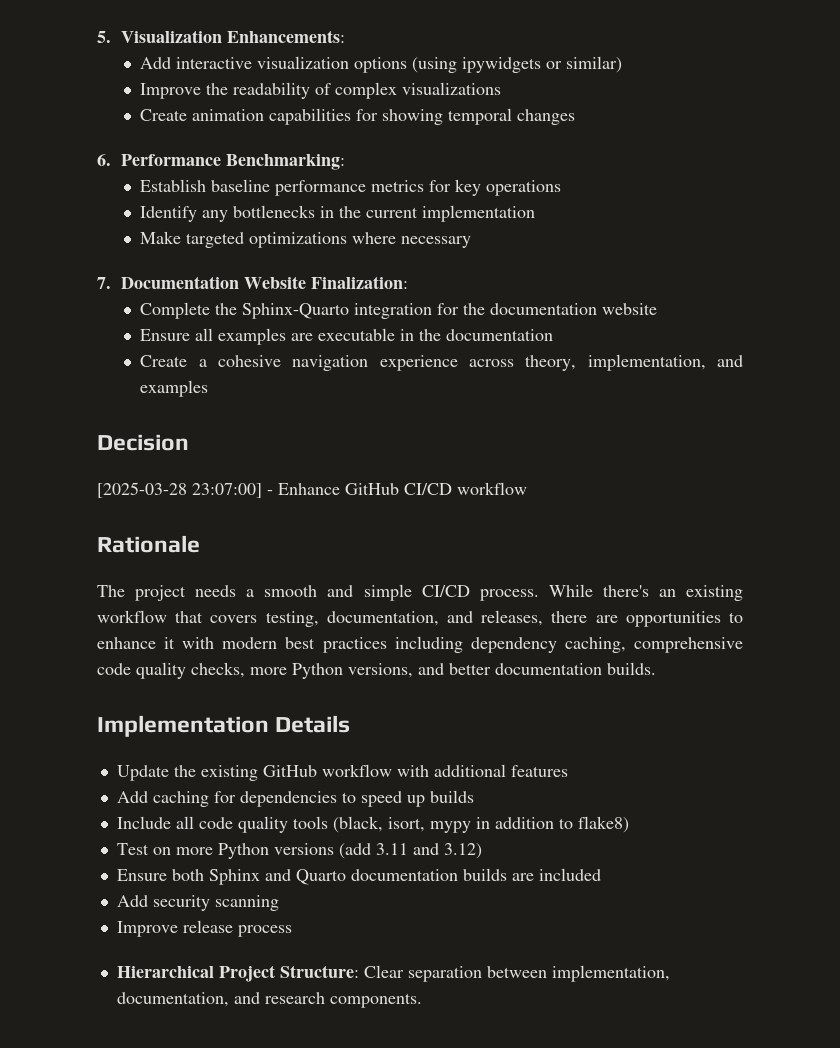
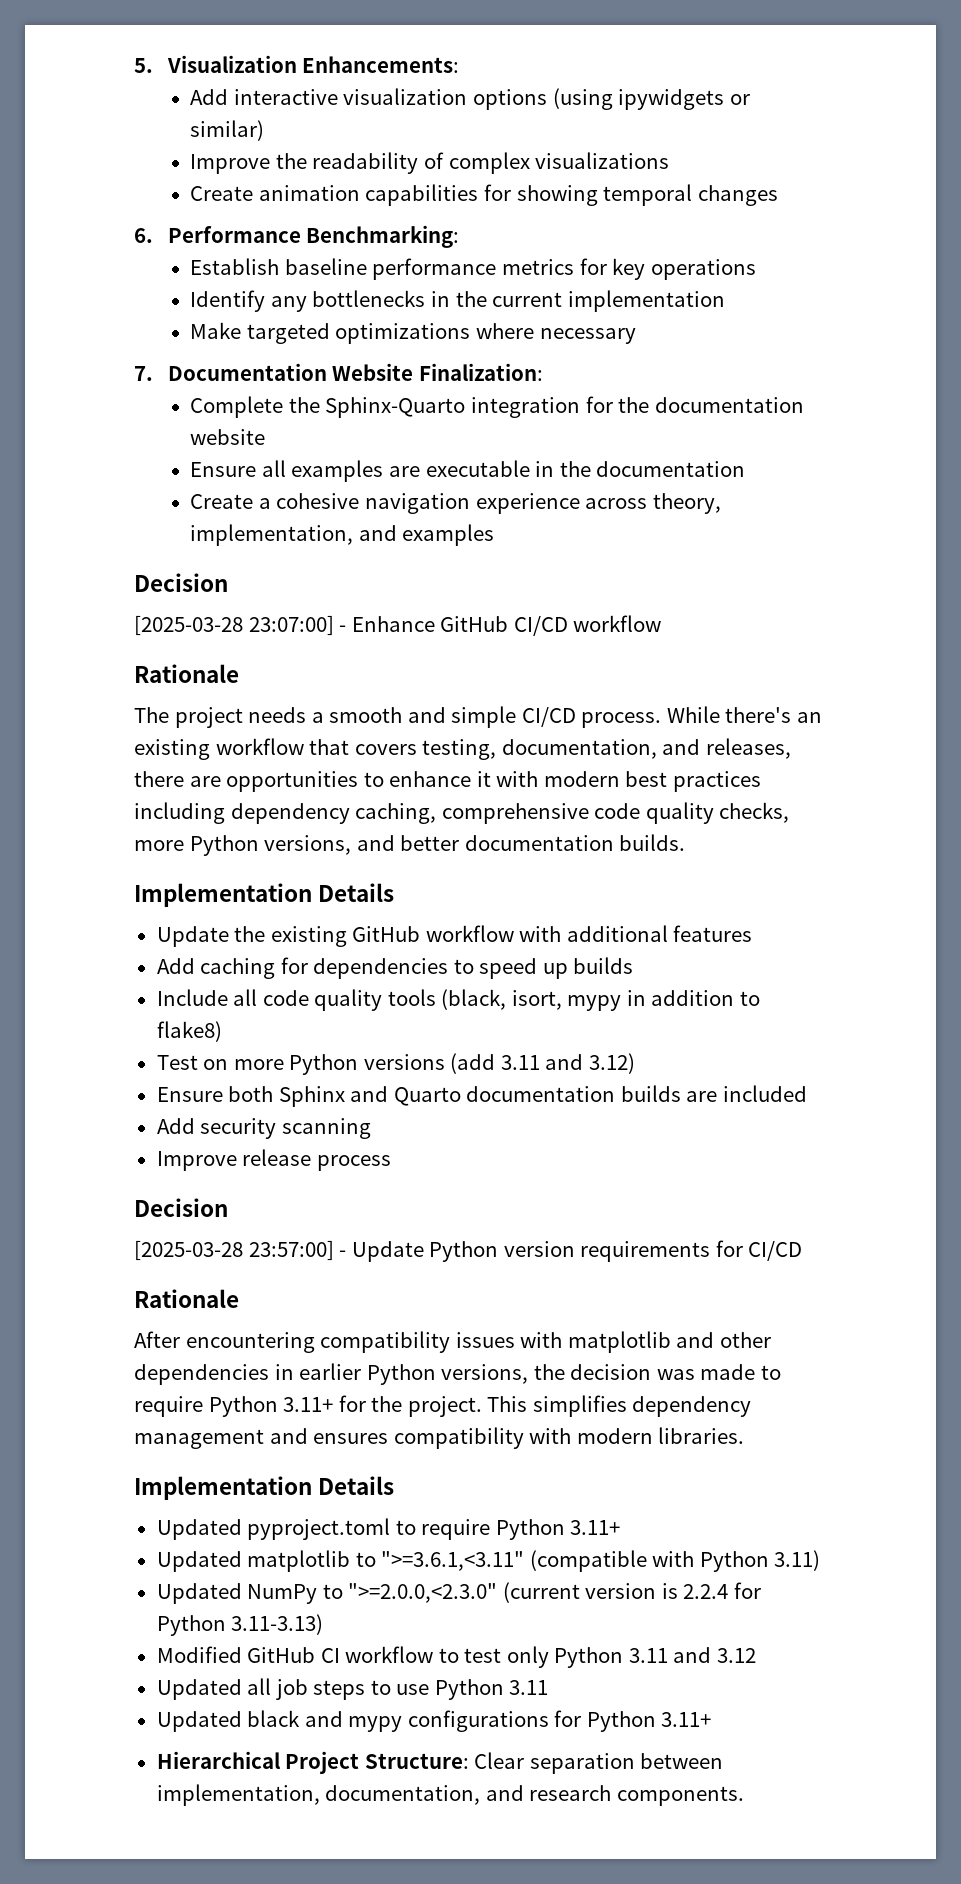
(292, 931) none -> [134,1198,228,1217] [134,1240,803,1262] [134,1289,239,1308] [134,1331,771,1353] [134,1363,781,1385] [134,1395,752,1417] [134,1427,745,1449] [134,1476,395,1500] [156,1518,621,1540] [156,1550,821,1572] [156,1582,761,1604] [156,1614,324,1636] [156,1646,756,1668] [156,1678,549,1700] [156,1710,712,1732] // Decision // [2025-03-28 23:57:00] - Update Python version requirements for CI/CD // Rationale // After encountering compatibility issues with matplotlib and other dependencies in earlier Python versions, the decision was made to require Python 3.11+ for the project. This simplifies dependency management and ensures compatibility with modern libraries. // Implementation Details // Updated pyproject.toml to require Python 3.11+ // Updated matplotlib to ">=3.6.1,<3.11" (compatible with Python 3.11) // Updated NumPy to ">=2.0.0,<2.3.0" (current version is 2.2.4 for Python 3.11-3.13) // Modified GitHub CI workflow to test only Python 3.11 and 3.12 // Updated all job steps to use Python 3.11 // Updated black and mypy configurations for Python 3.11+

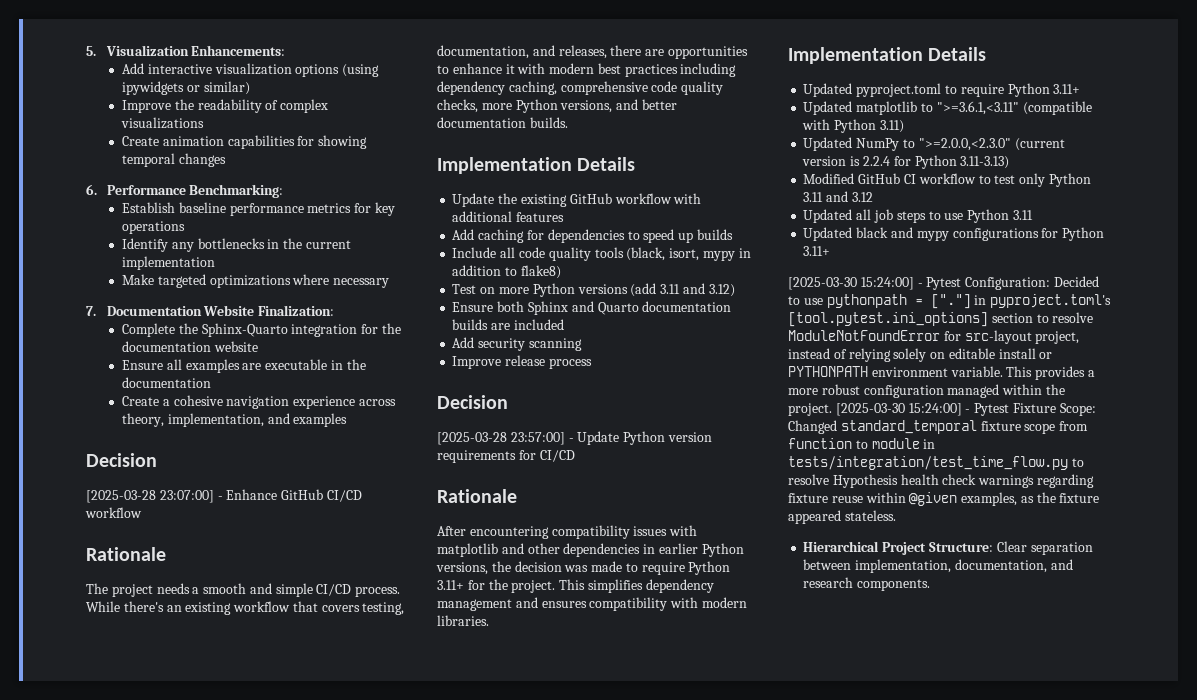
(712, 1719) none -> [788,276,1099,290] [788,294,1112,309] [788,312,1094,327] [788,330,1080,344] [788,348,1053,362] [788,366,1095,380] [788,384,1065,398] [788,403,1096,416] [788,420,1089,434] [788,438,936,449] [788,456,1084,470] [788,474,1094,488] [788,492,1100,506] [788,510,896,524] // [2025-03-30 15:24:00] - Pytest Configuration: Decided to use pythonpath = ["."] in pyproject.toml's [tool.pytest.ini_options] section to resolve ModuleNotFoundError for src-layout project, instead of relying solely on editable install or PYTHONPATH environment variable. This provides a more robust configuration managed within the project. [2025-03-30 15:24:00] - Pytest Fixture Scope: Changed standard_temporal fixture scope from function to module in tests/integration/test_time_flow.py to resolve Hypothesis health check warnings regarding fixture reuse within @given examples, as the fixture appeared stateless.

